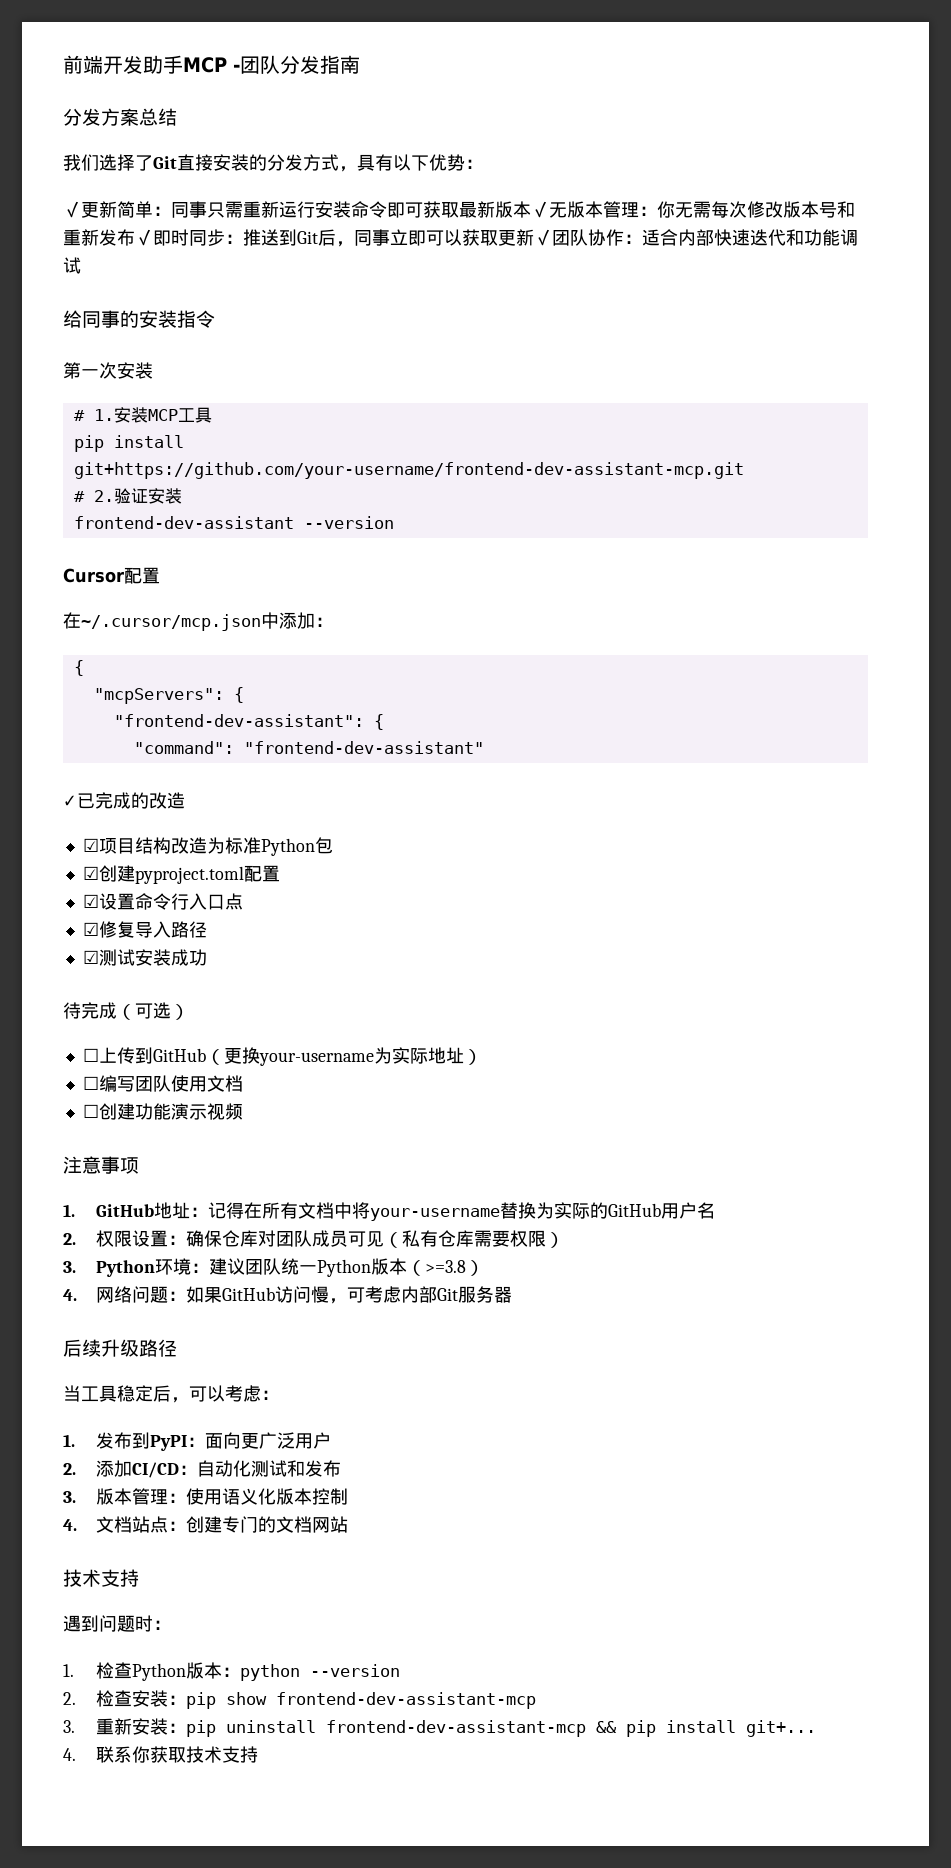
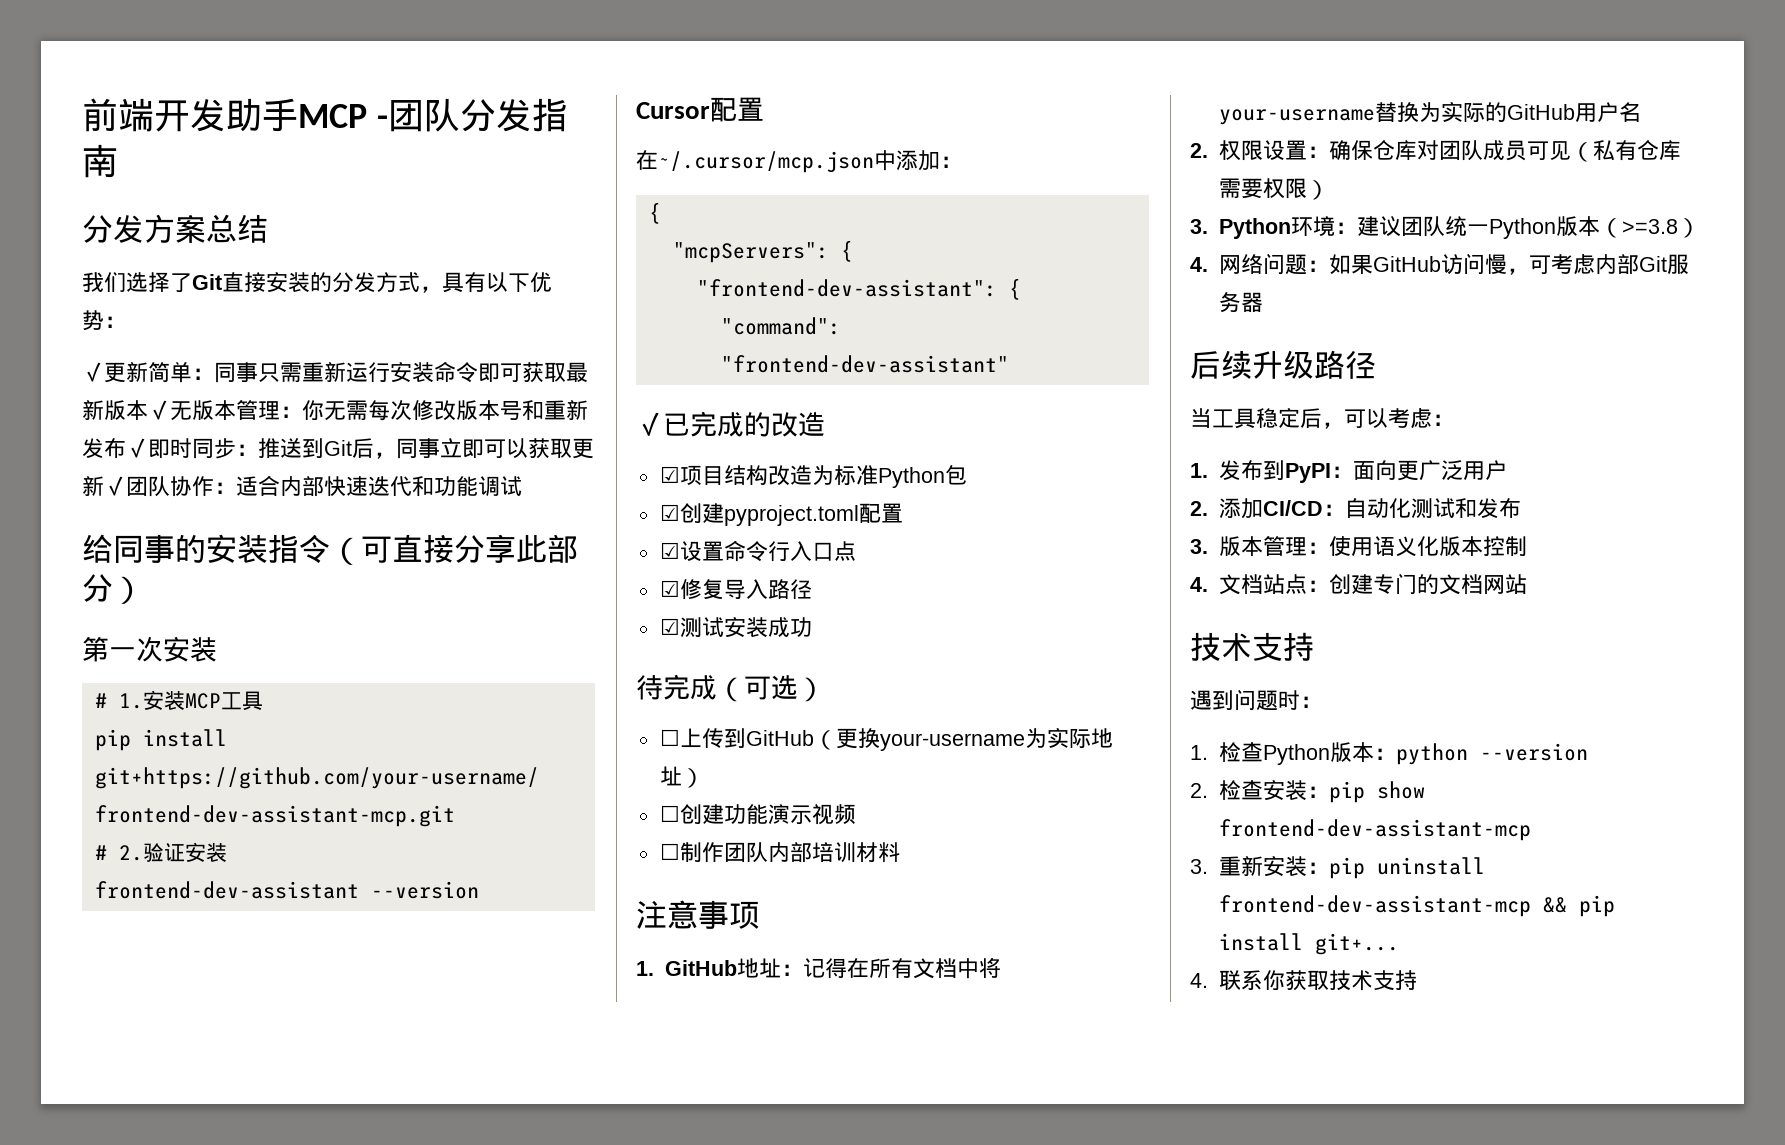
(215, 319) none -> [330,534,578,565] [82,574,144,604] （可直接分享此部分）
[82,1075,243,1092] // ☐编写团队使用文档 -> (704, 778) none
(243, 1111) none -> [659,842,900,863] // ☐制作团队内部培训材料

